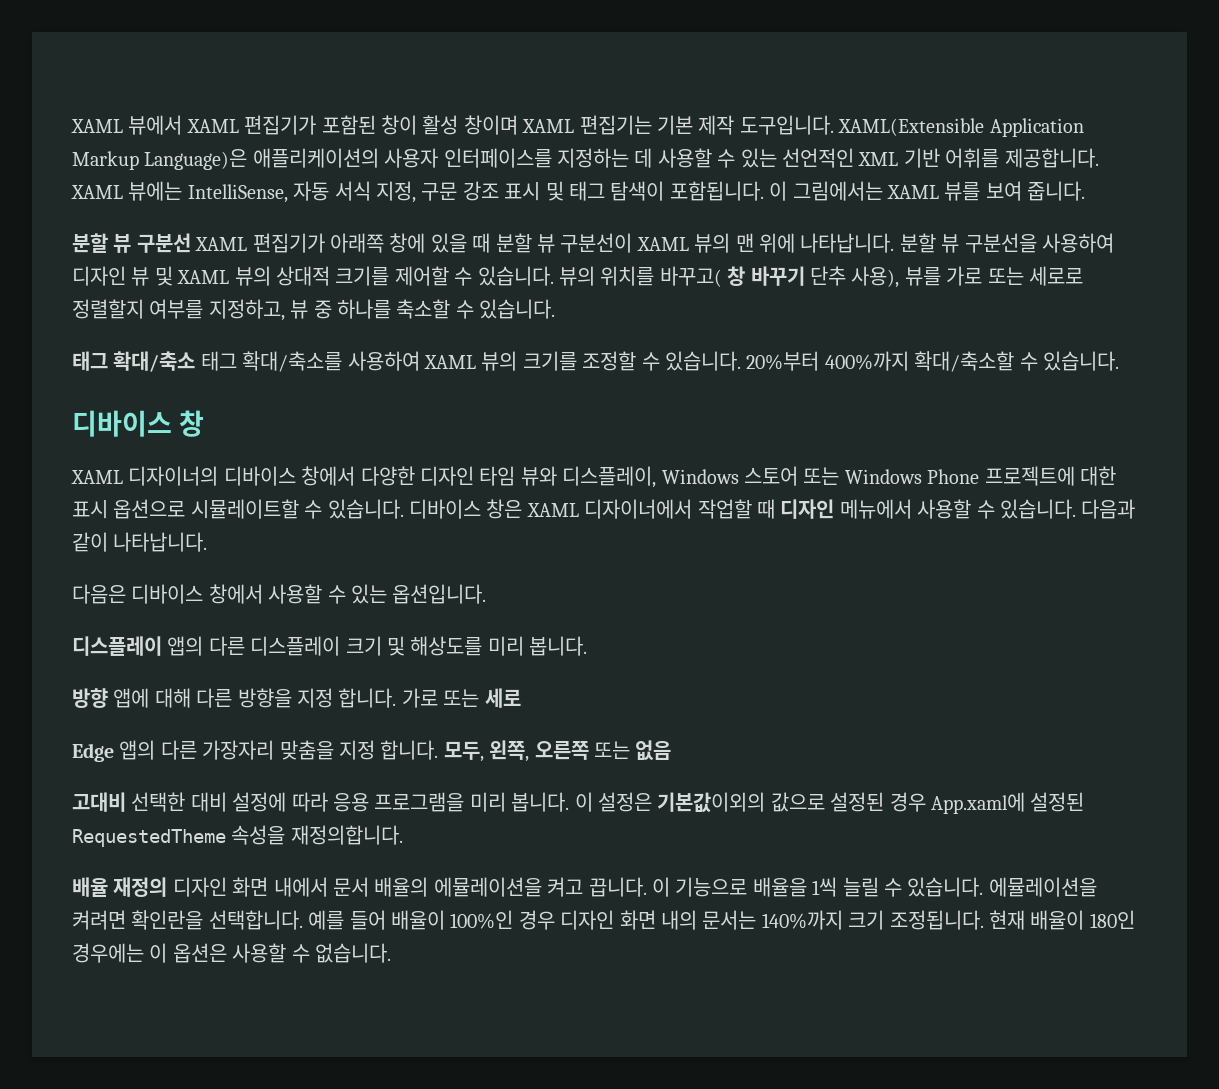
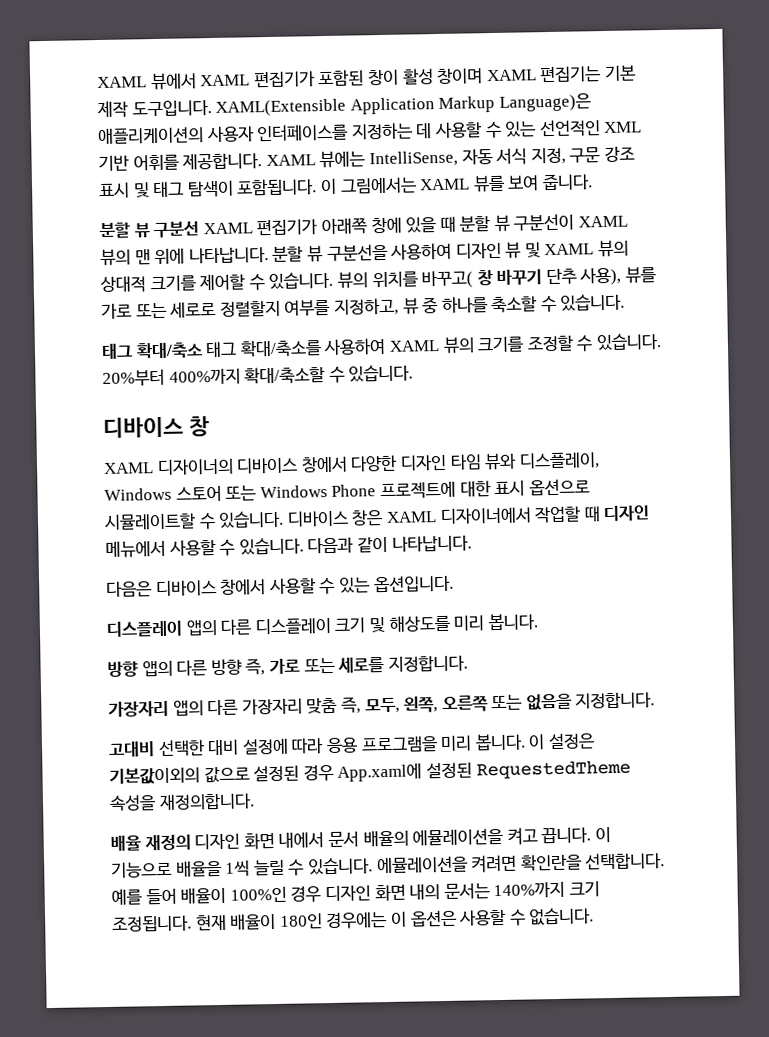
[113,688,521,708] [72,740,439,762] 앱에 대해 다른 방향을 지정 합니다. 가로 또는 세로 // Edge 앱의 다른 가장자리 맞춤을 지정 합니다. -> [141,654,468,677] [108,696,361,717] 앱의 다른 방향 즉, 가로 또는 세로를 지정합니다. // 가장자리 앱의 다른 가장자리 맞춤 즉,
[635,740,672,761] 없음 -> [525,691,656,711] 없음을 지정합니다.

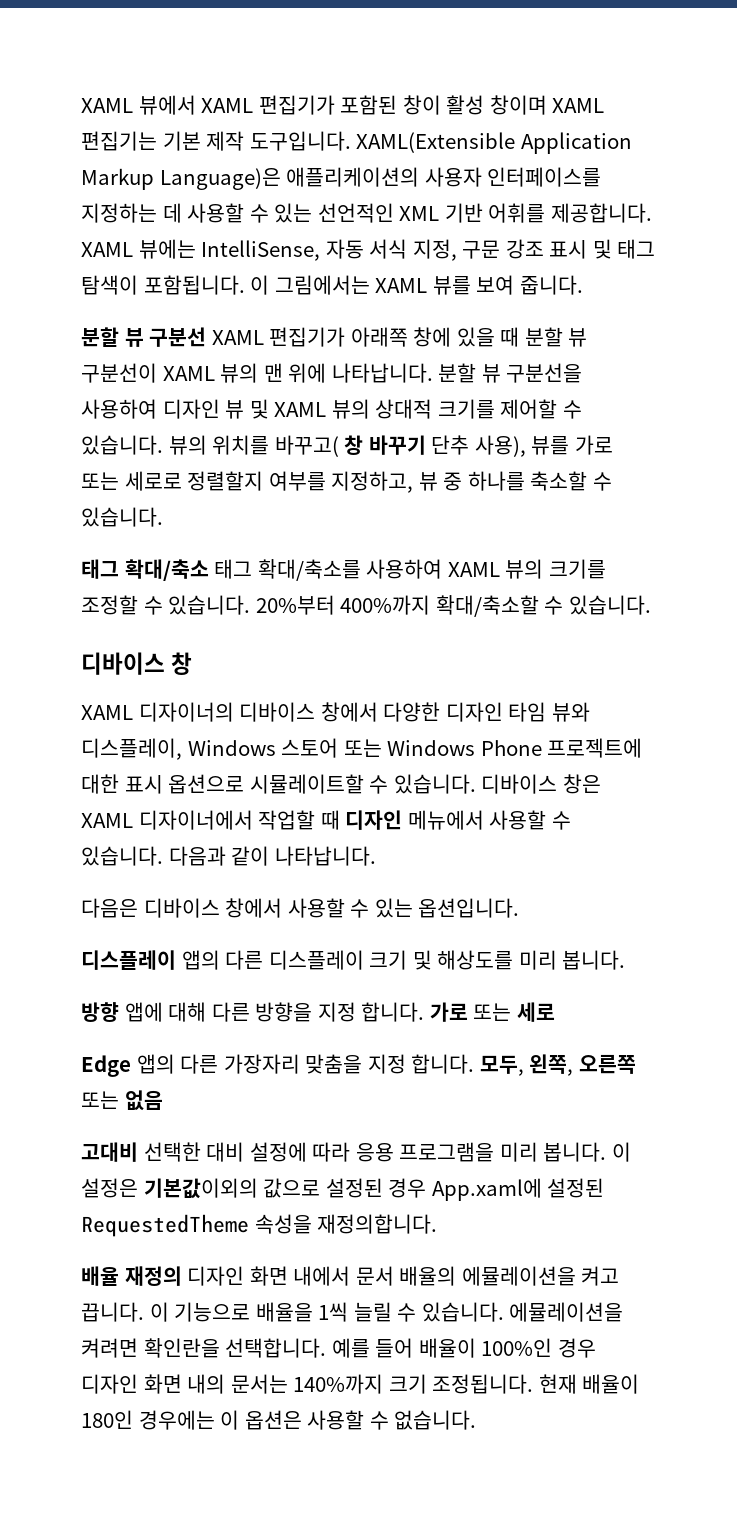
[141,654,468,677] [108,696,361,717] 앱의 다른 방향 즉, 가로 또는 세로를 지정합니다. // 가장자리 앱의 다른 가장자리 맞춤 즉, -> [124,1002,555,1022] [81,1054,475,1077] 앱에 대해 다른 방향을 지정 합니다. 가로 또는 세로 // Edge 앱의 다른 가장자리 맞춤을 지정 합니다.
[525,691,656,711] 없음을 지정합니다. -> [124,1090,163,1111] 없음

